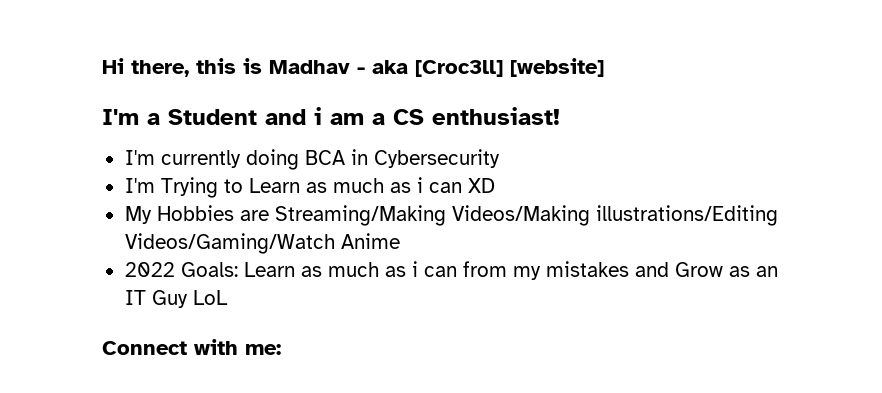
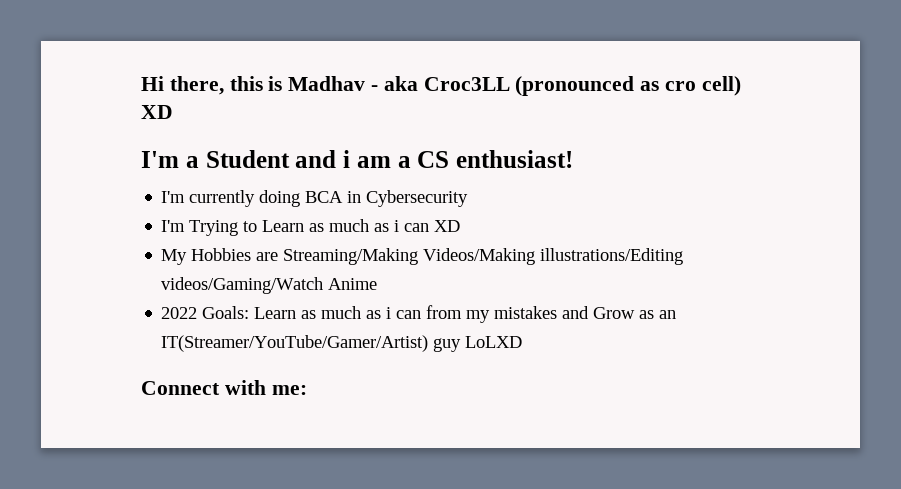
[415,58,604,77] [Croc3ll] [website] -> [423,76,741,96] [141,105,173,119] Croc3LL (pronounced as cro cell) XD
[124,233,335,254] Videos/Gaming/Watch -> [161,277,324,294] videos/Gaming/Watch
[124,290,228,308] IT Guy LoL -> [161,335,523,352] IT(Streamer/YouTube/Gamer/Artist) guy LoLXD

